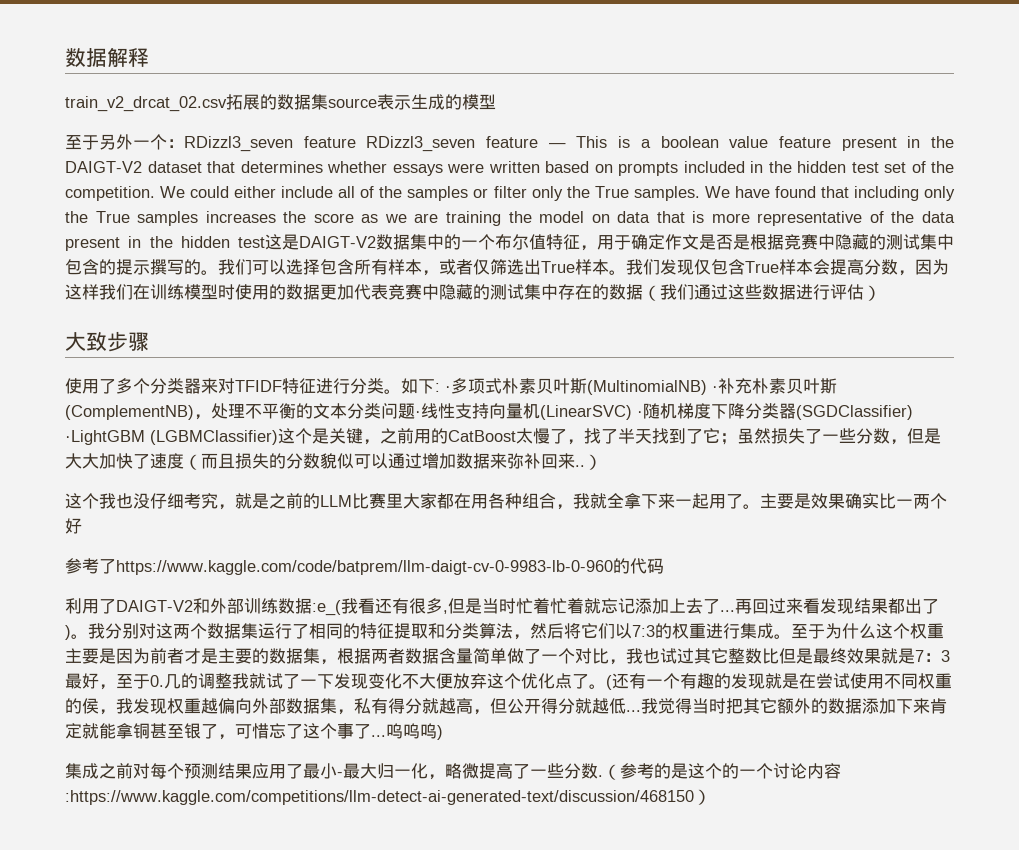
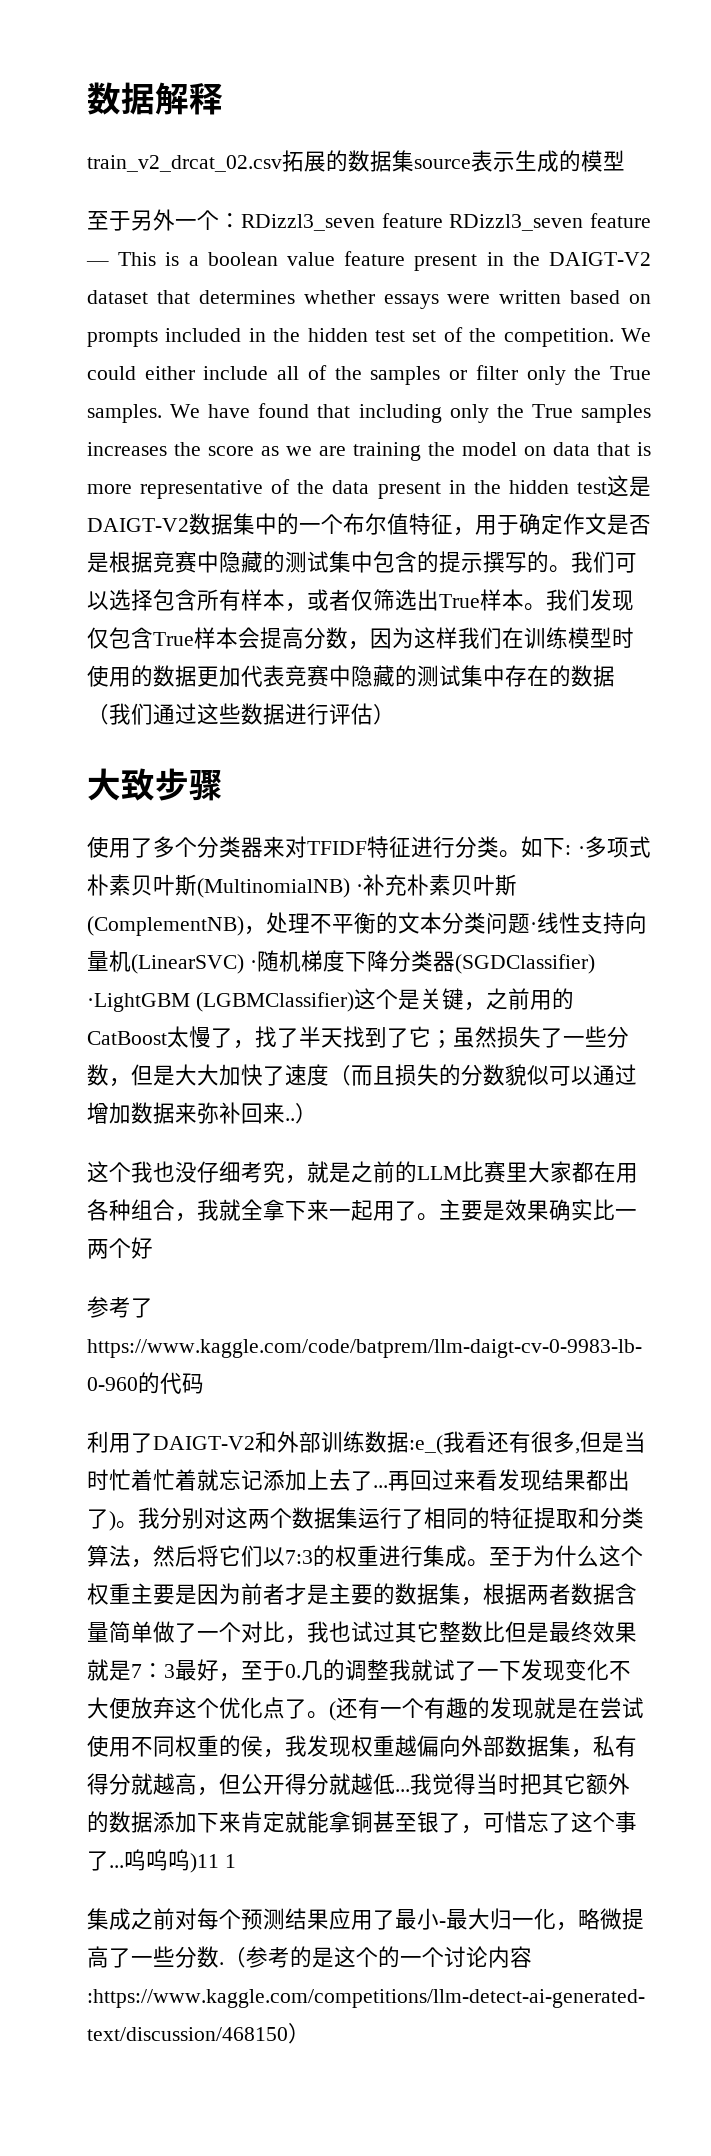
[437,725,443,740] ) -> [190,1853,236,1873] )11 1

